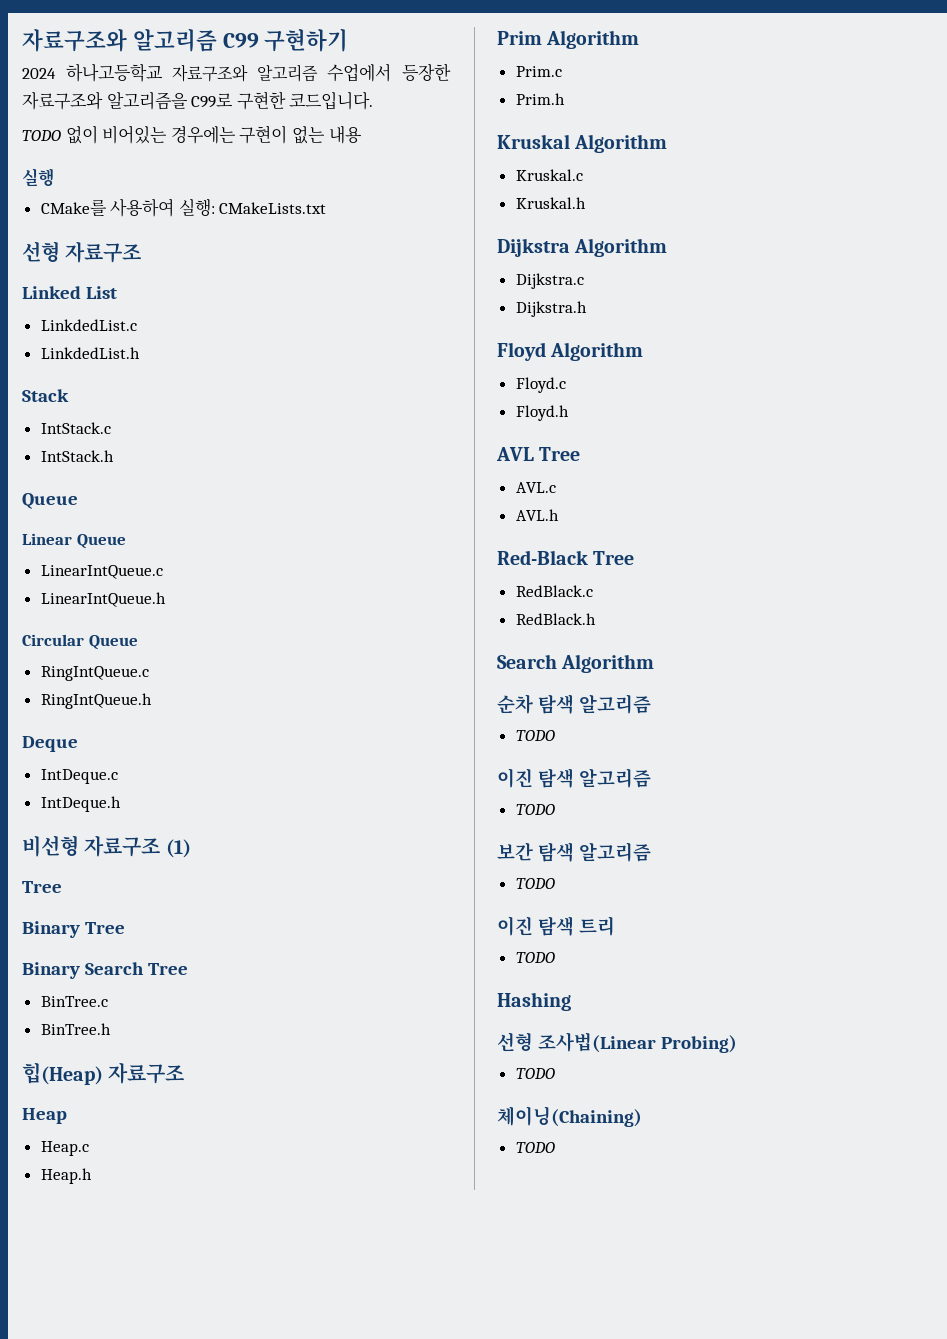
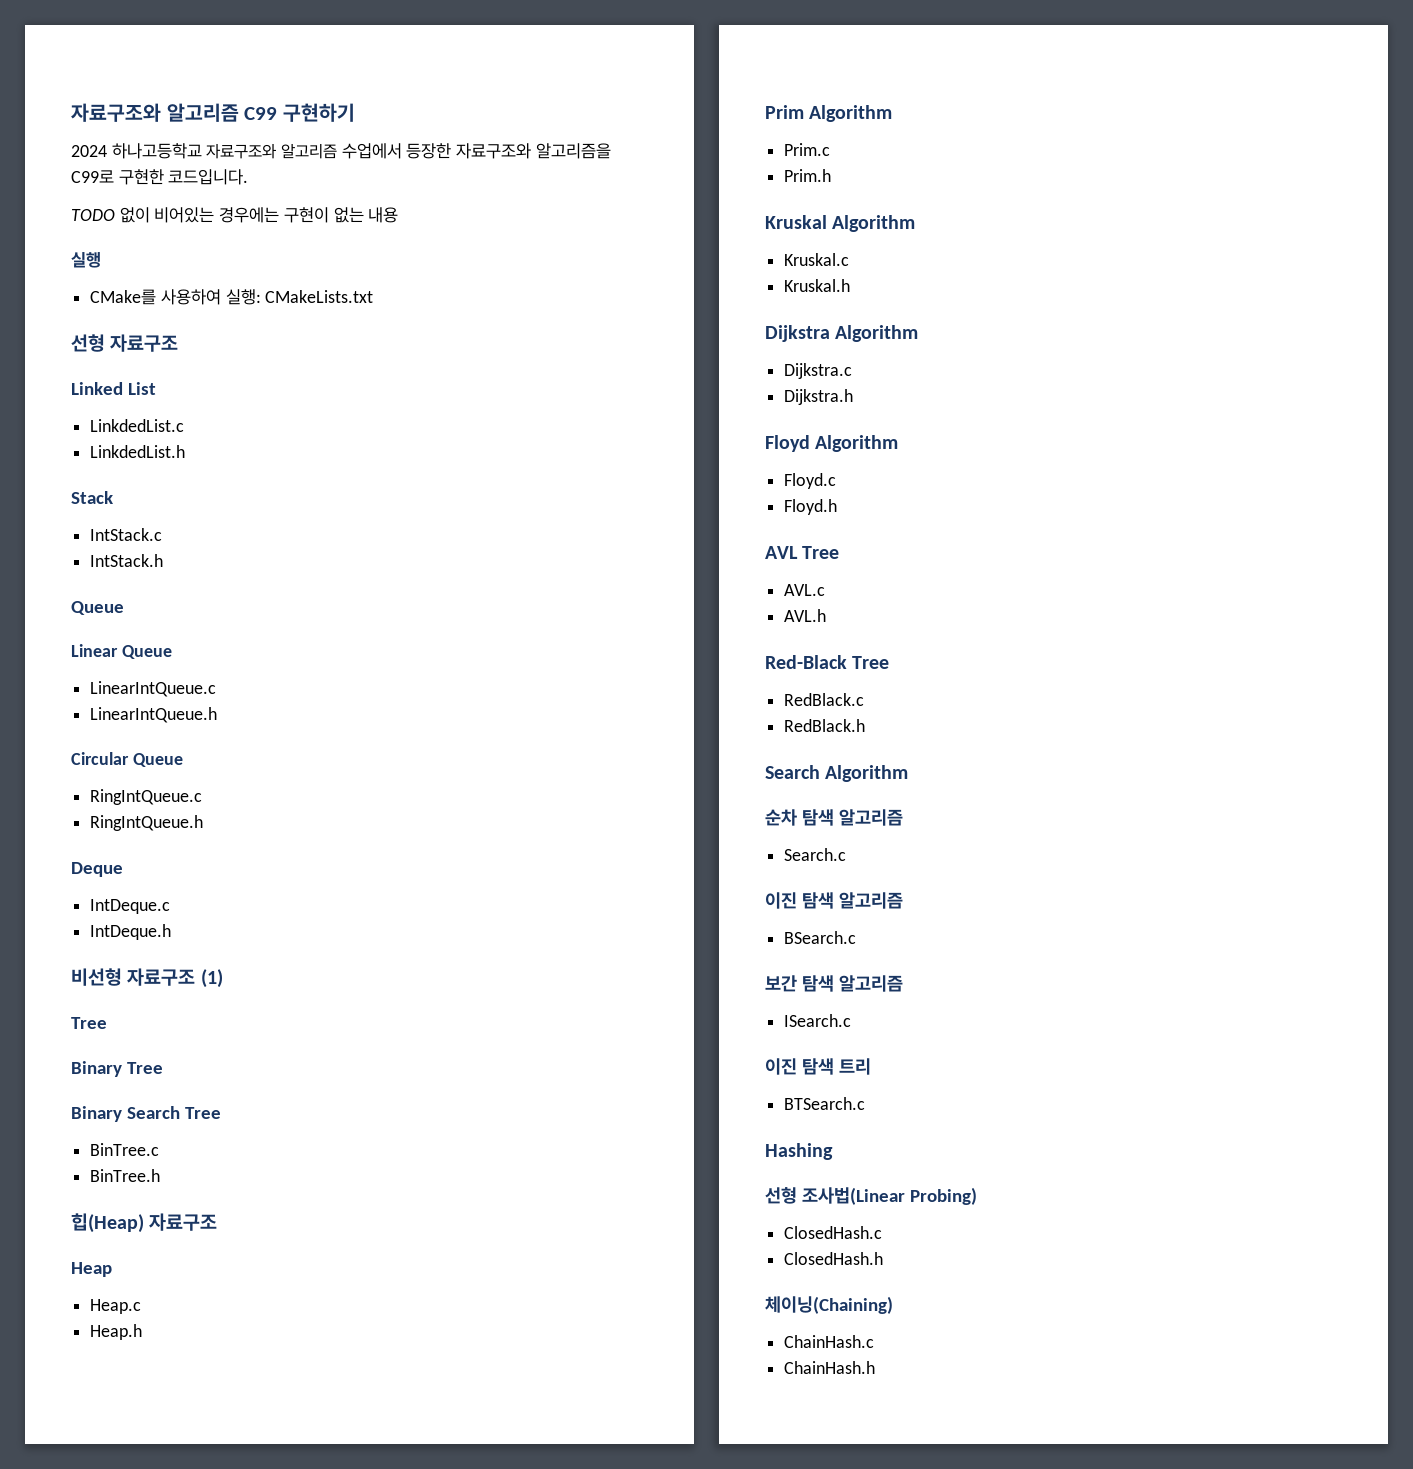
[515,730,555,741] TODO -> [784,848,847,861] Search.c
[515,804,555,815] TODO -> [784,931,857,944] BSearch.c
[515,878,555,889] TODO -> [784,1014,852,1027] ISearch.c
[515,952,555,963] TODO -> [784,1097,866,1110] BTSearch.c
[515,1068,555,1079] TODO -> [784,1226,883,1239] [784,1252,884,1265] ClosedHash.c // ClosedHash.h
[515,1142,555,1153] TODO -> [784,1335,875,1348] [784,1361,876,1374] ChainHash.c // ChainHash.h

